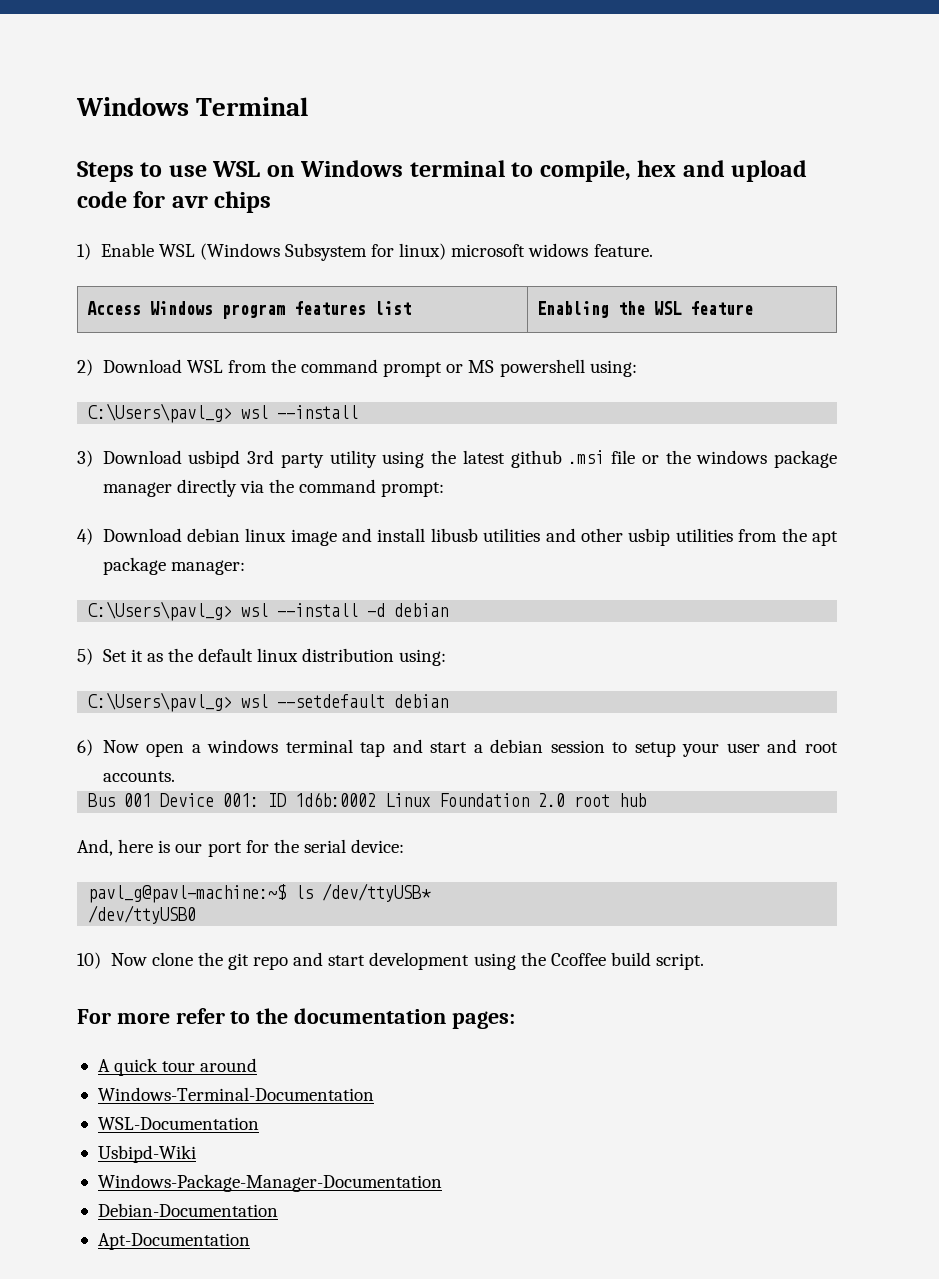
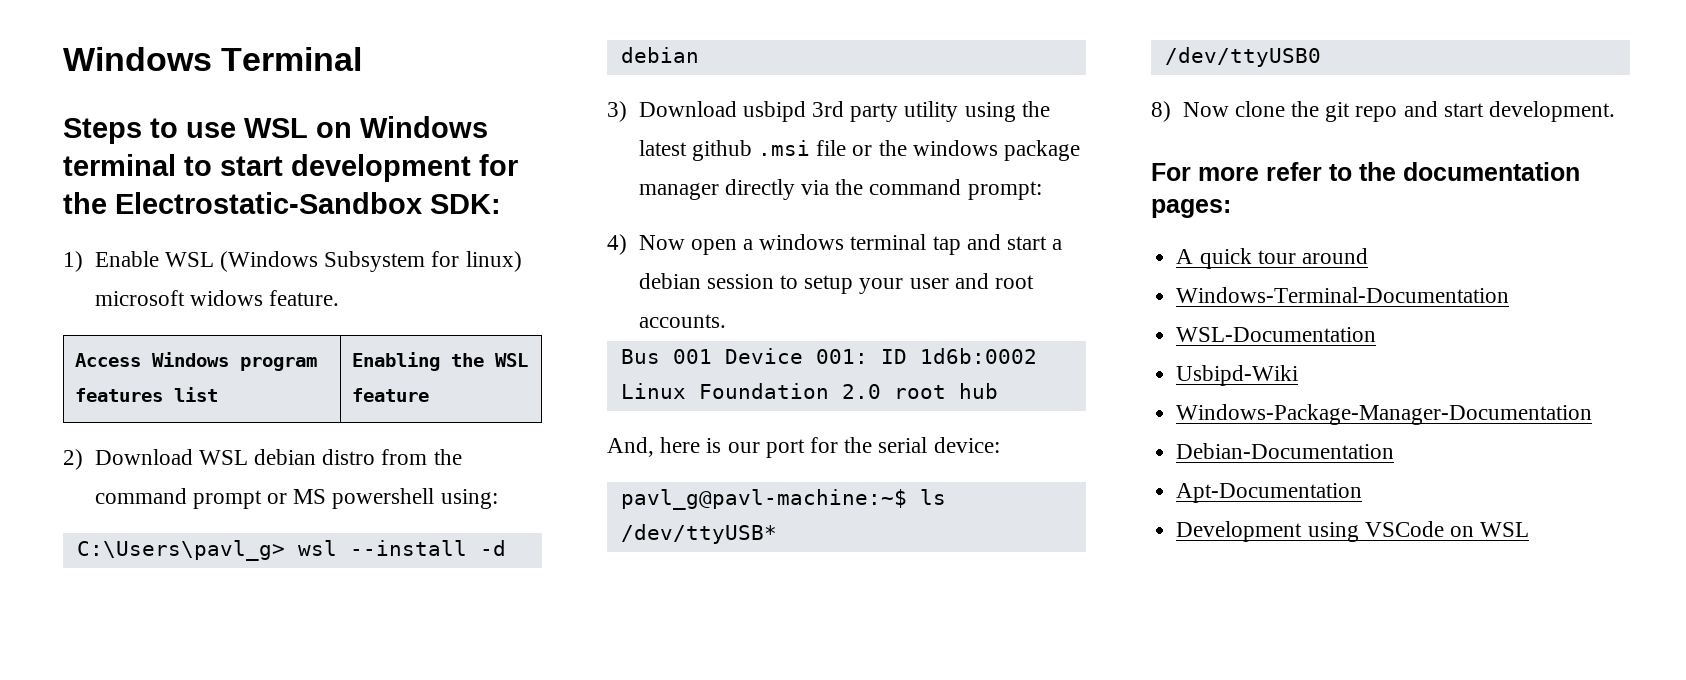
[539,160,808,182] [77,191,272,213] compile, hex and upload code for avr chips -> [220,154,518,182] [63,192,501,214] start development for the Electrostatic-Sandbox SDK:
(223, 366) none -> [253,449,376,465] debian distro
(359, 412) none -> [479,540,506,556] [620,47,699,63] -d debian
[102,528,838,546] [102,557,245,575] [88,601,449,621] [77,648,447,666] [88,692,449,712] [77,739,93,756] Download debian linux image and install libusb utilities and other usbip utilities from the apt package manager: // C:\Users\pavl_g> wsl --install -d debian // 5) Set it as the default linux distribution using: // C:\Users\pavl_g> wsl --setdefault debian // 6) -> (627, 244) none
[77,952,101,969] 10) -> [1151,101,1171,122] 8)
[369,952,705,970] development using the Ccoffee build script. -> [1488,101,1615,122] development.
(250, 1241) none -> [1176,521,1530,542] // Development using VSCode on WSL

